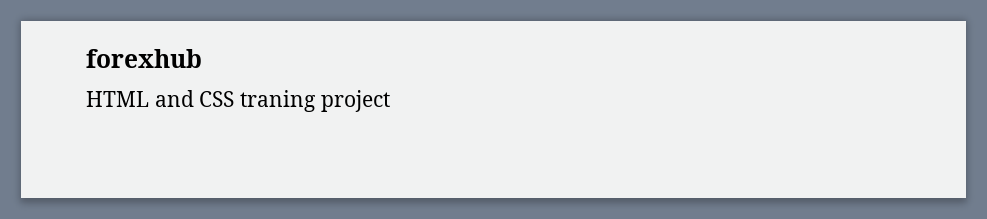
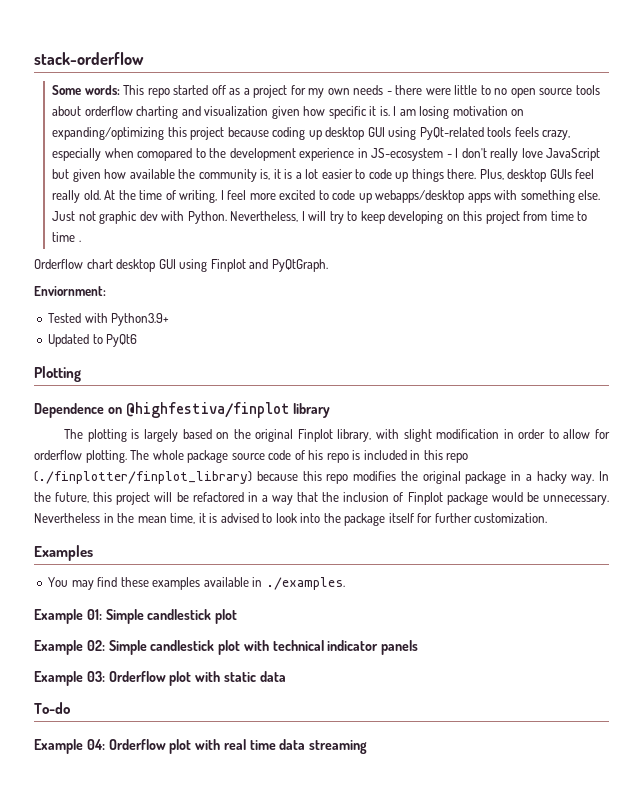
[86,49,202,68] [86,90,390,112] forexhub // HTML and CSS traning project -> [34,52,144,65] [52,85,600,98] [52,106,525,119] [52,127,571,140] [52,148,601,161] [52,169,595,182] [52,190,601,203] [52,211,588,224] [52,232,81,242] [34,259,328,272] [34,286,106,296] [48,313,170,326] [48,334,138,347] [34,366,81,382] [34,402,331,418] [64,429,610,442] [34,450,469,463] [34,471,609,484] [34,492,609,505] [34,513,548,526] [34,545,93,561] [48,577,345,590] [34,609,238,624] [34,640,419,655] [34,671,286,686] [34,702,70,714] [34,739,368,754] stack-orderflow // Some words: This repo started off as a project for my own needs - there were little to no open source tools about orderflow charting and visualization given how specific it is. I am losing motivation on expanding/optimizing this project because coding up desktop GUI using PyQt-related tools feels crazy, especially when comopared to the development experience in JS-ecosystem - I don't really love JavaScript but given how available the community is, it is a lot easier to code up things there. Plus, desktop GUIs feel really old. At the time of writing, I feel more excited to code up webapps/desktop apps with something else. Just not graphic dev with Python. Nevertheless, I will try to keep developing on this project from time to time . // Orderflow chart desktop GUI using Finplot and PyQtGraph. // Enviornment: // Tested with Python3.9+ // Updated to PyQt6 // Plotting // Dependence on @highfestiva/finplot library // The plotting is largely based on the original Finplot library, with slight modification in order to allow for orderflow plotting. The whole package source code of his repo is included in this repo (./finplotter/finplot_library) because this repo modifies the original package in a hacky way. In the future, this project will be refactored in a way that the inclusion of Finplot package would be unnecessary. Nevertheless in the mean time, it is advised to look into the package itself for further customization. // Examples // You may find these examples available in ./examples. // Example 01: Simple candlestick plot // Example 02: Simple candlestick plot with technical indicator panels // Example 03: Orderflow plot with static data // To-do // Example 04: Orderflow plot with real time data streaming

